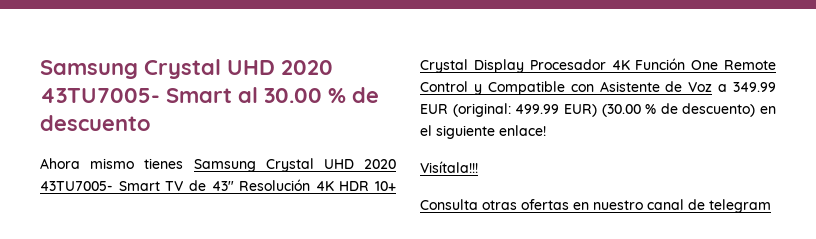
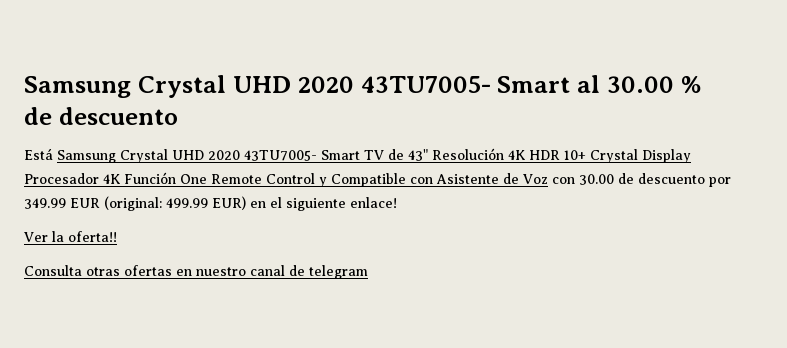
[40,158,184,169] Ahora mismo tienes -> [24,148,53,160] Está
[718,84,728,92] a -> [552,173,731,187] con 30.00 de descuento por
[601,103,756,117] (30.00 % de descuento) -> (246, 203) none
[420,161,478,173] Visítala!!! -> [24,231,117,242] Ver la oferta!!

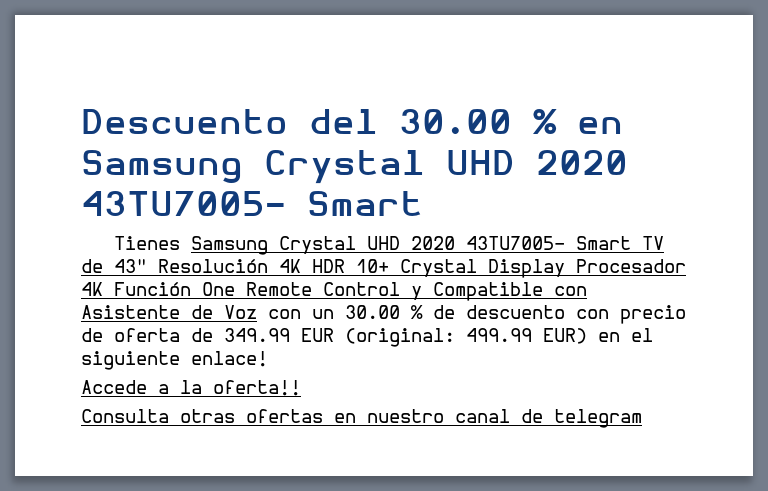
[24,75,703,98] [24,107,178,125] [24,148,53,160] Samsung Crystal UHD 2020 43TU7005- Smart al 30.00 % de descuento // Está -> [81,109,623,135] [81,150,628,184] [81,191,423,216] [114,236,181,250] Descuento del 30.00 % en Samsung Crystal UHD 2020 43TU7005- Smart // Tienes
[579,173,731,187] 30.00 de descuento por -> [312,305,686,324] [81,328,213,342] un 30.00 % de descuento con precio de oferta de
[24,232,48,242] Ver -> [81,380,169,394] Accede a

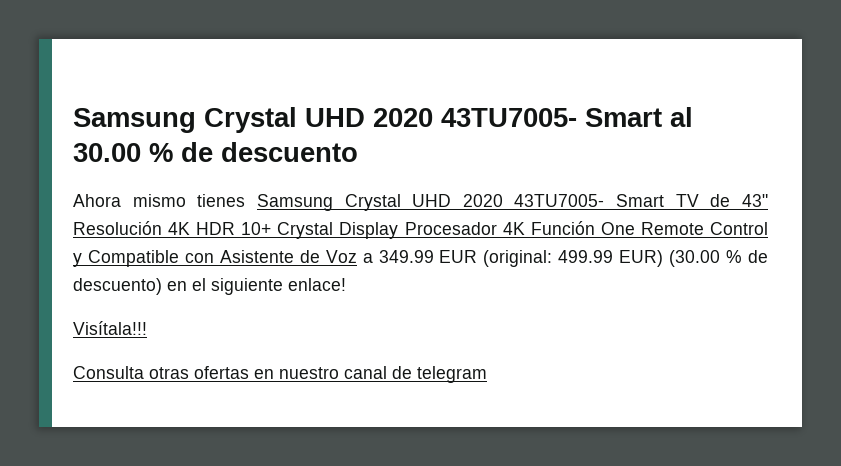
[81,109,623,135] [81,150,628,184] [81,191,423,216] [114,236,181,250] Descuento del 30.00 % en Samsung Crystal UHD 2020 43TU7005- Smart // Tienes -> [73,107,693,133] [73,142,358,162] [73,194,246,207] Samsung Crystal UHD 2020 43TU7005- Smart al 30.00 % de descuento // Ahora mismo tienes
[268,305,686,324] [81,328,213,342] con un 30.00 % de descuento con precio de oferta de -> [362,253,373,263] a
(587, 336) none -> [669,250,769,267] [73,278,162,295] (30.00 % de descuento)
[81,380,301,396] Accede a la oferta!! -> [73,321,147,335] Visítala!!!

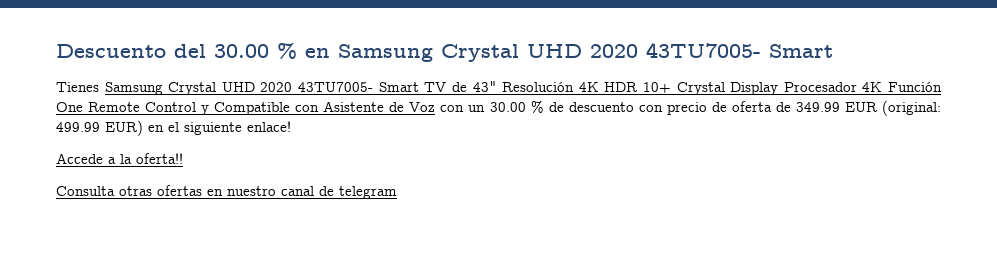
[73,107,693,133] [73,142,358,162] [73,194,246,207] Samsung Crystal UHD 2020 43TU7005- Smart al 30.00 % de descuento // Ahora mismo tienes -> [56,42,833,62] [56,82,99,92] Descuento del 30.00 % en Samsung Crystal UHD 2020 43TU7005- Smart // Tienes
[362,253,373,263] a -> [440,100,791,115] con un 30.00 % de descuento con precio de oferta de
[669,250,769,267] [73,278,162,295] (30.00 % de descuento) -> (143, 128) none
[73,321,147,335] Visítala!!! -> [56,153,183,164] Accede a la oferta!!

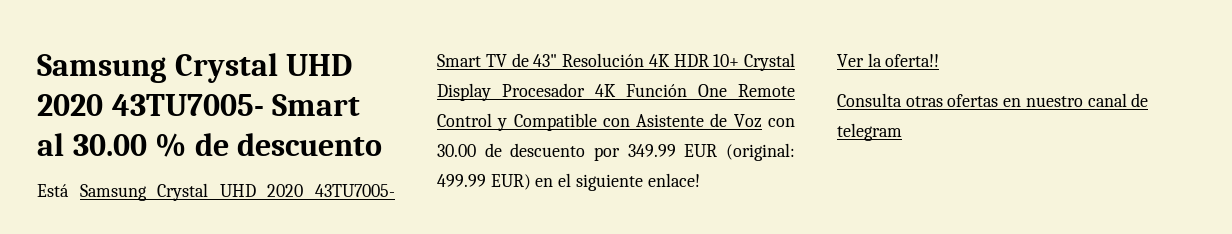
[56,42,833,62] [56,82,99,92] Descuento del 30.00 % en Samsung Crystal UHD 2020 43TU7005- Smart // Tienes -> [37,53,353,83] [37,94,361,116] [37,133,383,157] [37,184,69,197] Samsung Crystal UHD 2020 43TU7005- Smart al 30.00 % de descuento // Está
[468,100,791,115] un 30.00 % de descuento con precio de oferta de -> [437,143,620,161] 30.00 de descuento por
[56,153,116,164] Accede a -> [837,54,864,67] Ver

